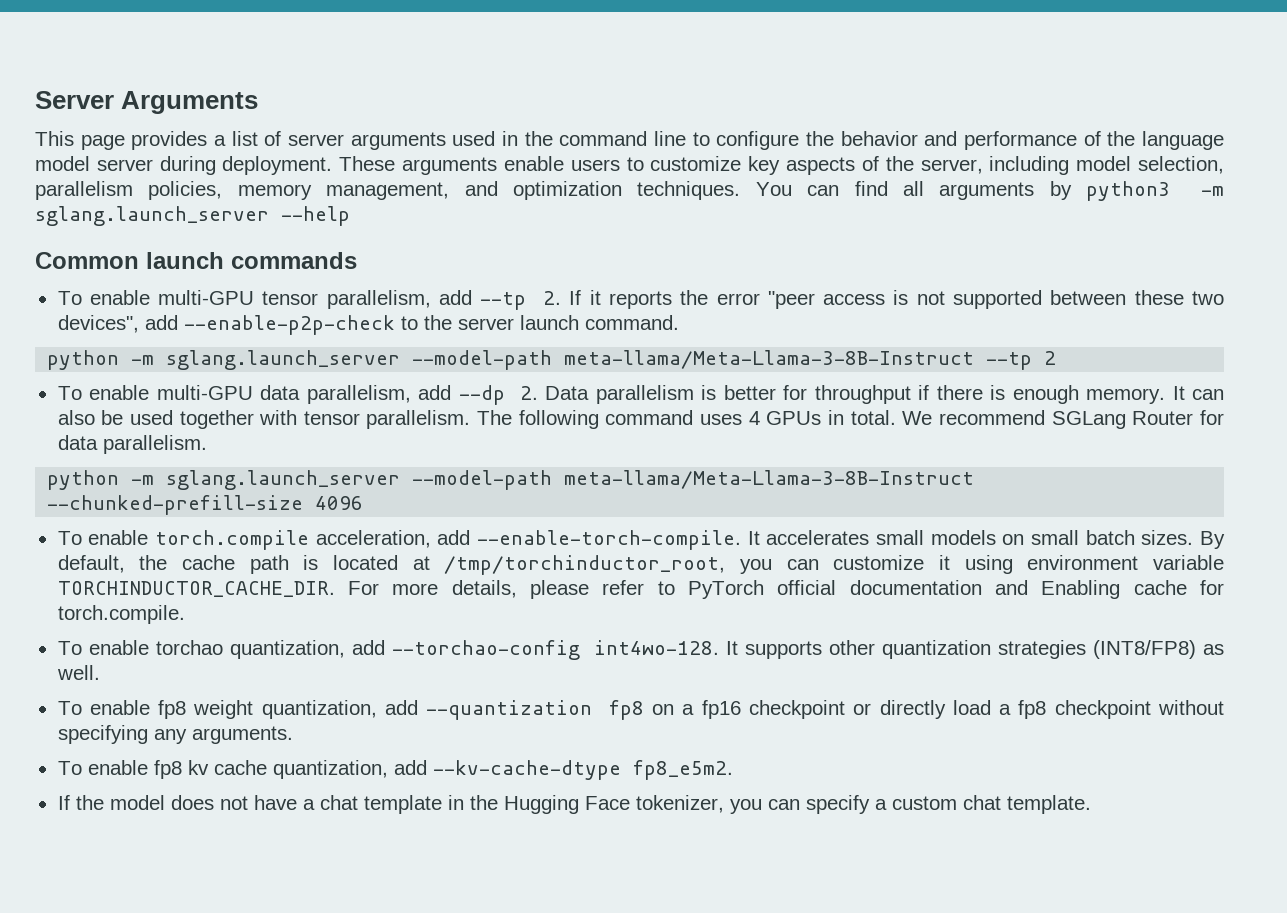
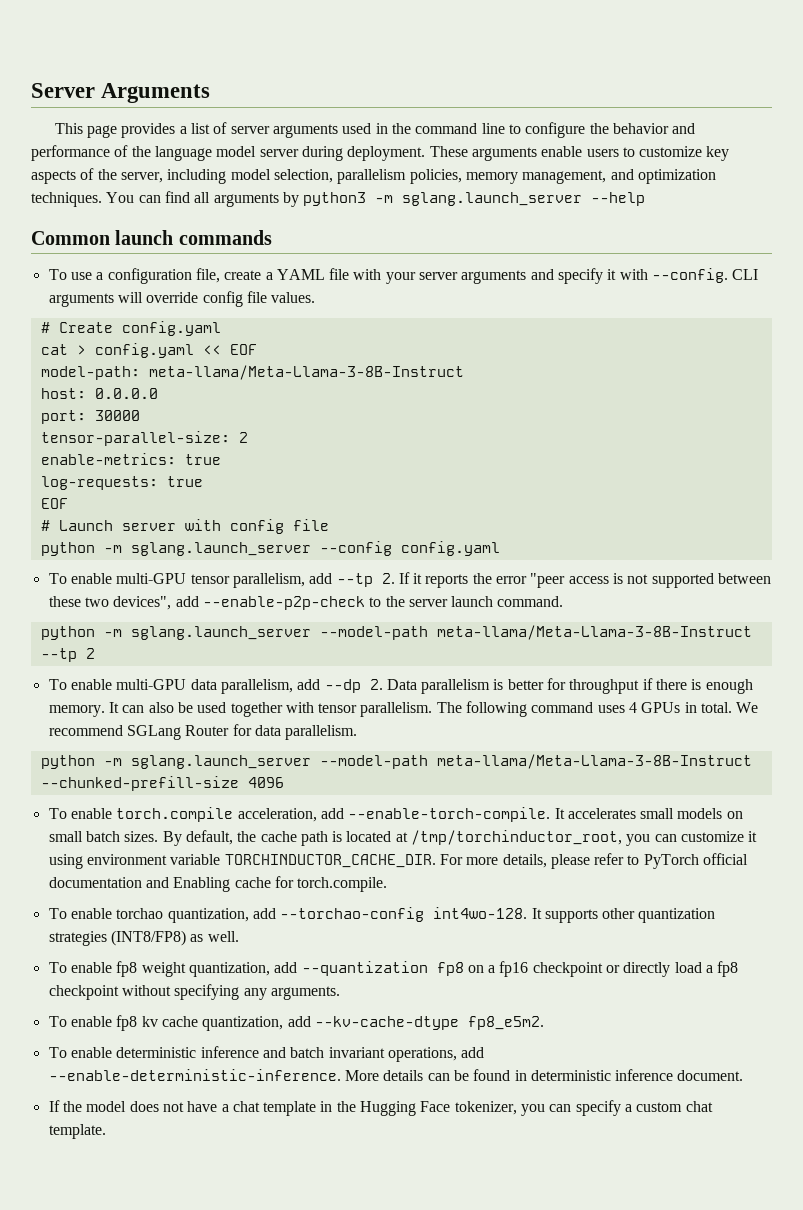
(357, 260) none -> [48,268,759,284] [48,291,316,307] [40,321,221,336] [40,343,257,358] [40,365,464,380] [40,388,158,399] [40,410,140,424] [40,431,248,446] [40,453,221,465] [40,476,203,490] [40,498,68,509] [40,519,329,534] [40,541,500,556] // To use a configuration file, create a YAML file with your server arguments and specify it with --config. CLI arguments will override config file values. // # Create config.yaml // cat > config.yaml << EOF // model-path: meta-llama/Meta-Llama-3-8B-Instruct // host: 0.0.0.0 // port: 30000 // tensor-parallel-size: 2 // enable-metrics: true // log-requests: true // EOF // # Launch server with config file // python -m sglang.launch_server --config config.yaml
(733, 770) none -> [48,1046,485,1062] [48,1069,744,1081] // To enable deterministic inference and batch invariant operations, add --enable-deterministic-inference. More details can be found in deterministic inference document.

